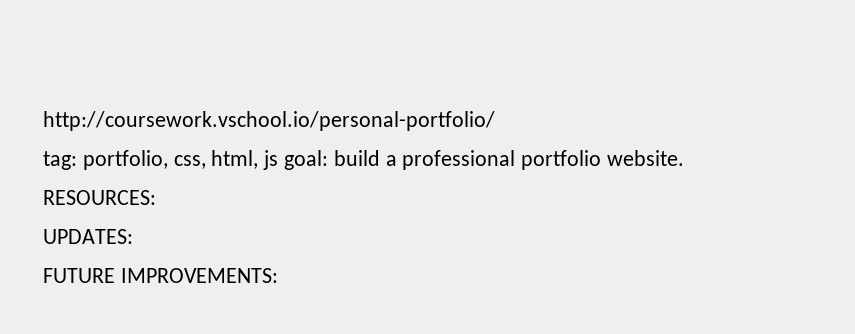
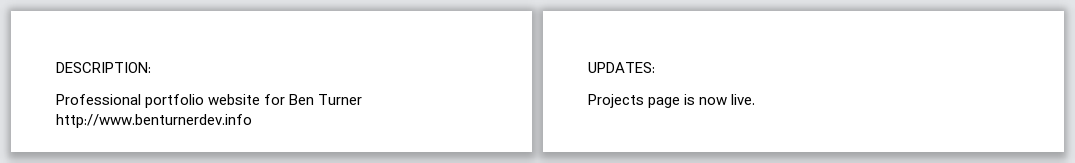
[43,111,495,131] [43,150,685,170] [43,190,156,205] [43,229,133,244] [43,268,278,283] http://coursework.vschool.io/personal-portfolio/ // tag: portfolio, css, html, js goal: build a professional portfolio website. // RESOURCES: // UPDATES: // FUTURE IMPROVEMENTS: -> [56,62,151,73] [56,94,363,108] [56,114,252,128] [588,62,655,73] [588,94,756,108] DESCRIPTION: // Professional portfolio website for Ben Turner http://www.benturnerdev.info // UPDATES: // Projects page is now live.

